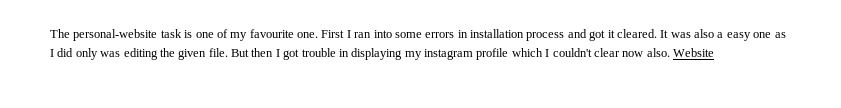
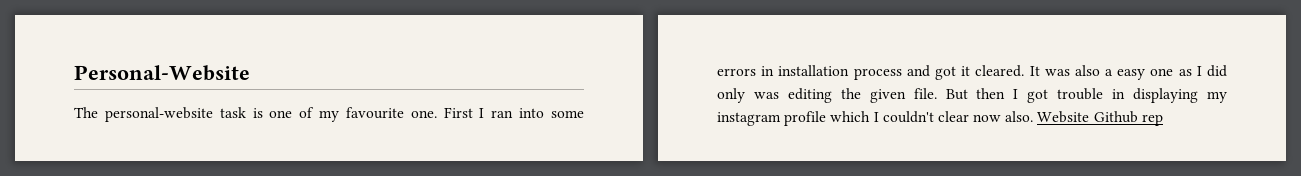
(50, 33) none -> [74,65,250,81] Personal-Website //
(714, 52) none -> [1093,111,1163,126] Github rep

